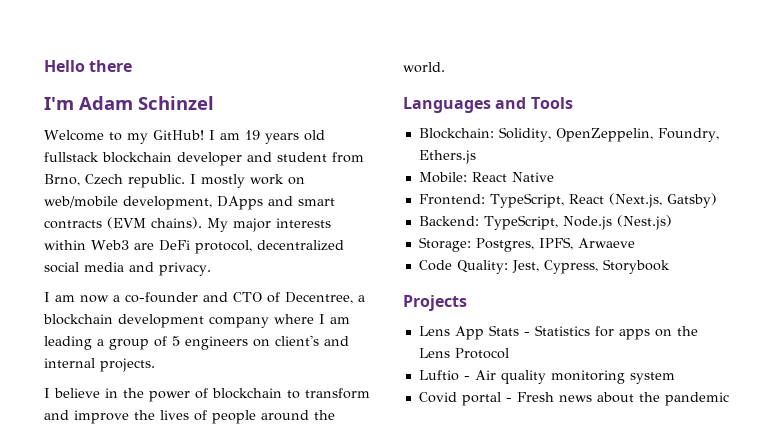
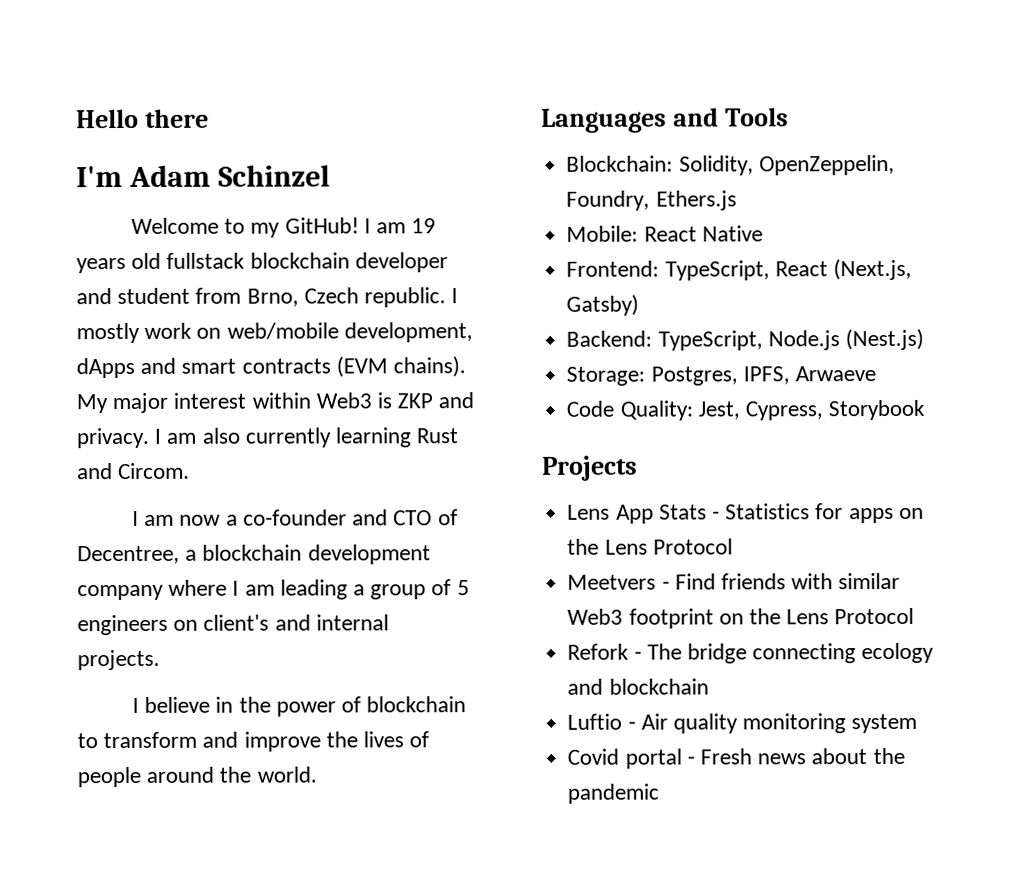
[217,196,263,210] DApps -> [76,357,135,379] dApps
[276,218,331,228] interests -> [173,392,247,409] interest
[133,240,344,254] [44,262,211,276] are DeFi protocol, decentralized social media and privacy. -> [377,392,475,409] [76,427,459,449] [77,462,191,480] is ZKP and privacy. I am also currently learning Rust and Circom.
(509, 353) none -> [567,572,901,590] [567,607,915,629] [567,642,935,664] [567,678,709,695] // Meetvers - Find friends with similar Web3 footprint on the Lens Protocol // Refork - The bridge connecting ecology and blockchain

